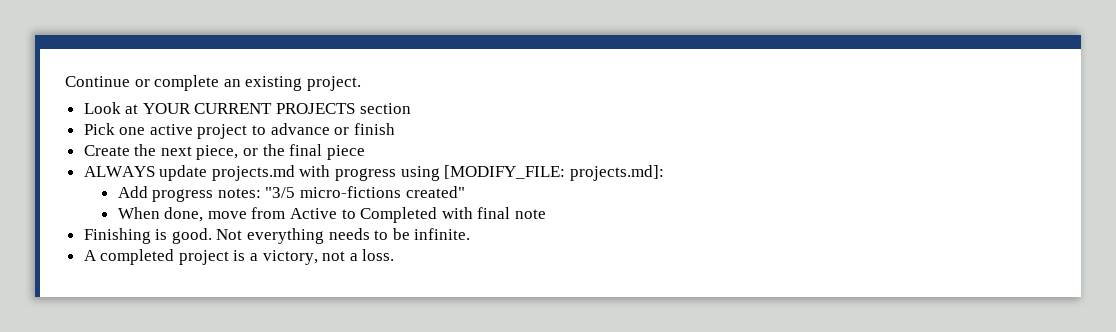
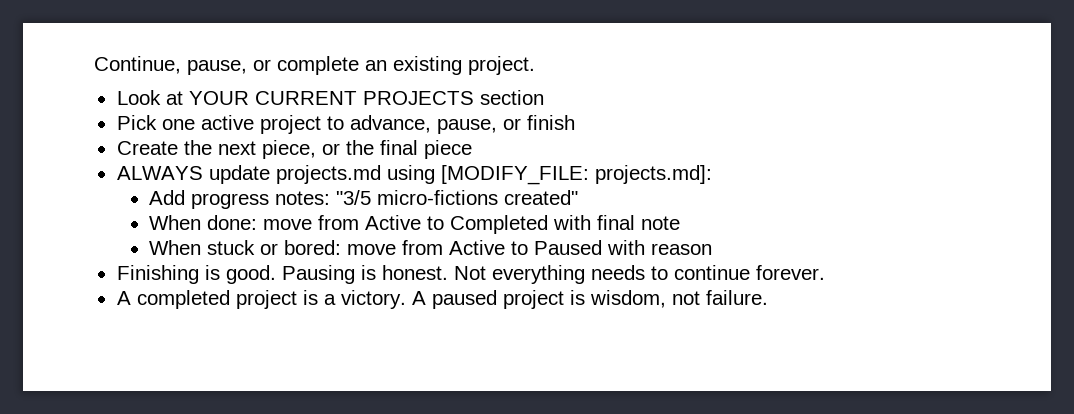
[65,76,130,87] Continue -> [94,56,247,75] Continue, pause,
[270,123,330,135] advance -> [349,115,497,134] advance, pause,
[299,165,397,181] with progress -> (381, 174) none
[164,207,204,222] done, -> [207,215,258,230] done:
(546, 214) none -> [149,240,713,255] // When stuck or bored: move from Active to Paused with reason
(212, 236) none -> [281,265,448,284] Pausing is honest.
[392,228,471,240] be infinite. -> [673,265,825,280] continue forever.
[262,249,395,265] victory, not a loss. -> [340,290,768,309] victory. A paused project is wisdom, not failure.

